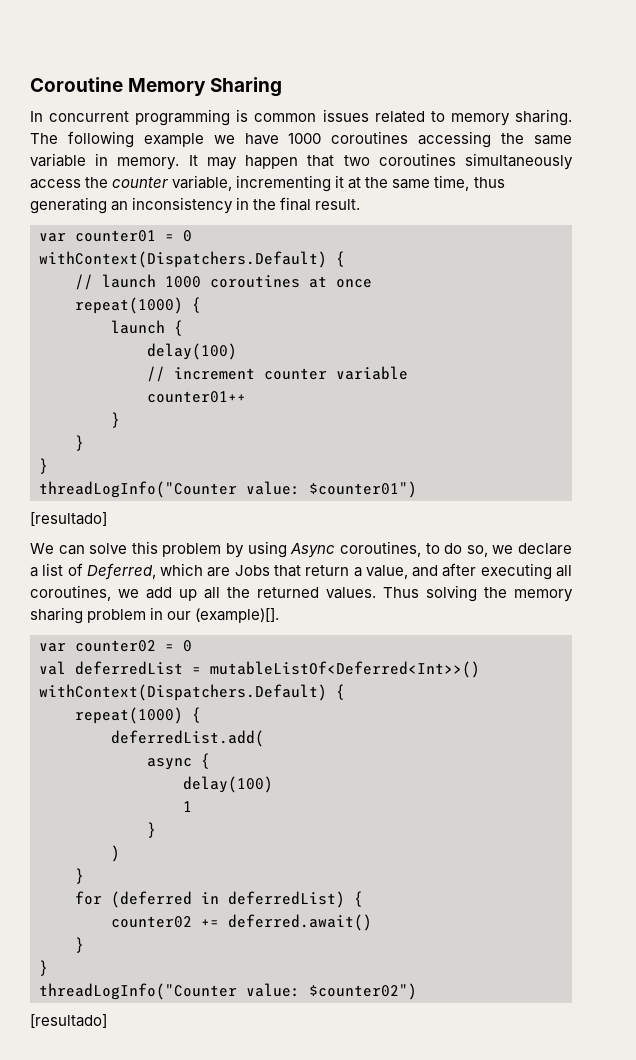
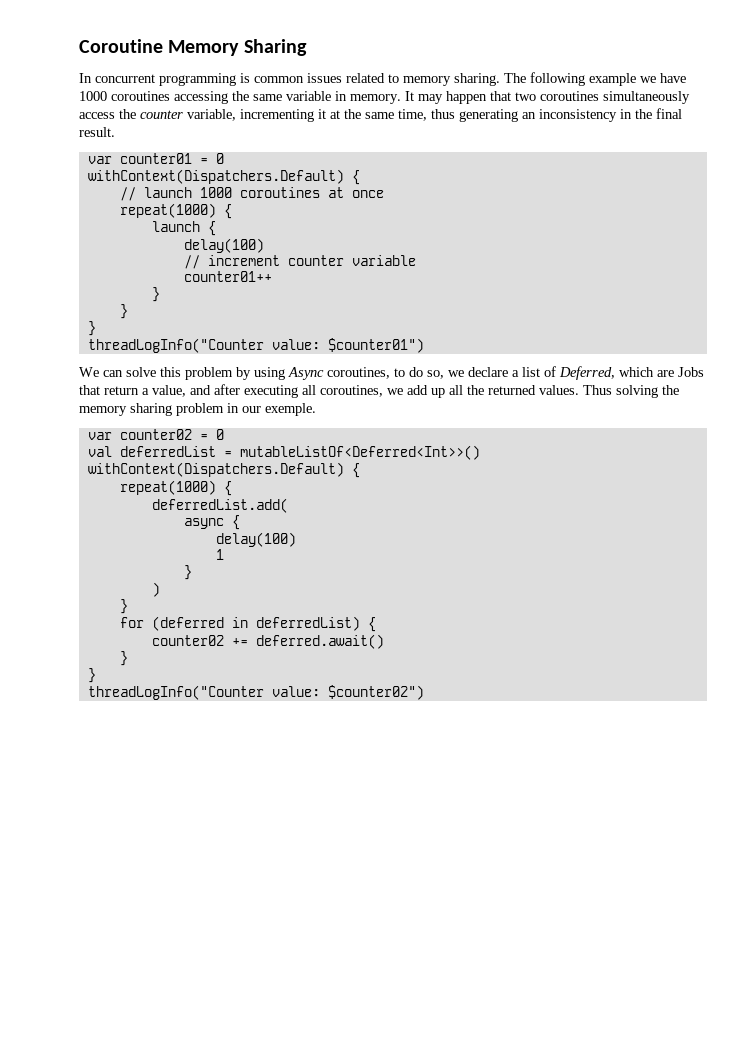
[30,512,107,526] // [resultado] -> (424, 345) none
[195,608,280,623] (example)[]. -> [265,403,316,416] exemple.
[30,1014,107,1028] // [resultado] -> (424, 692) none

